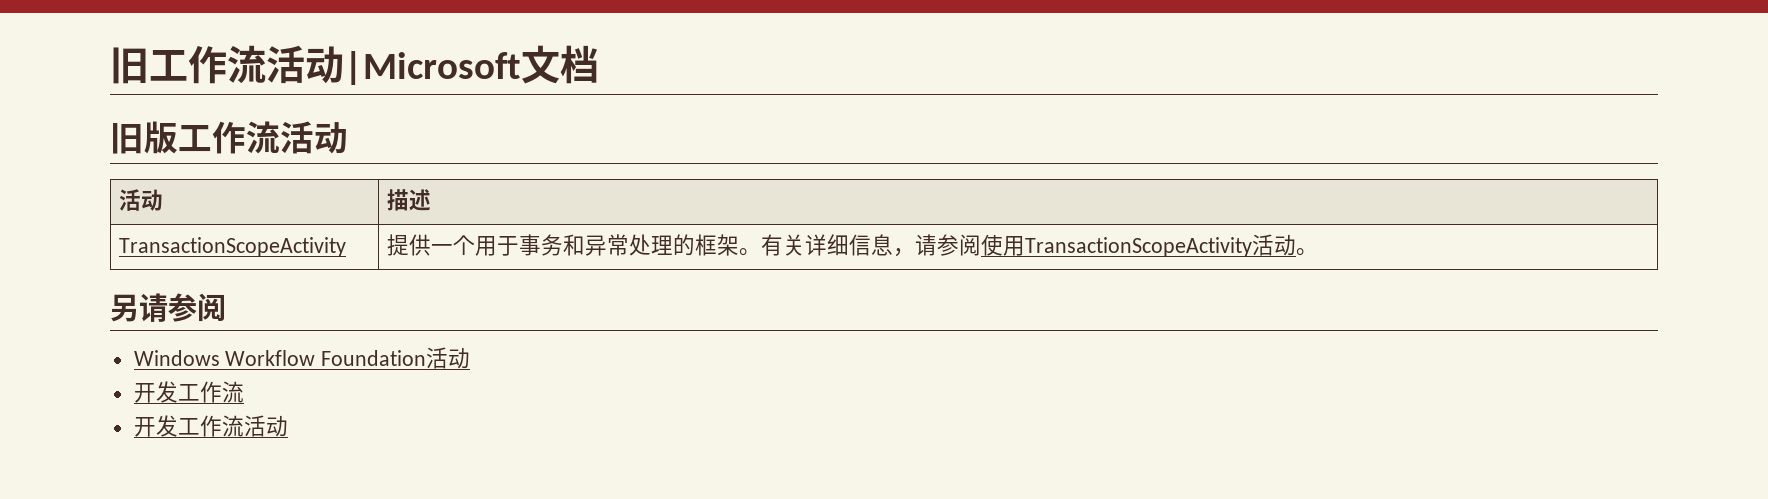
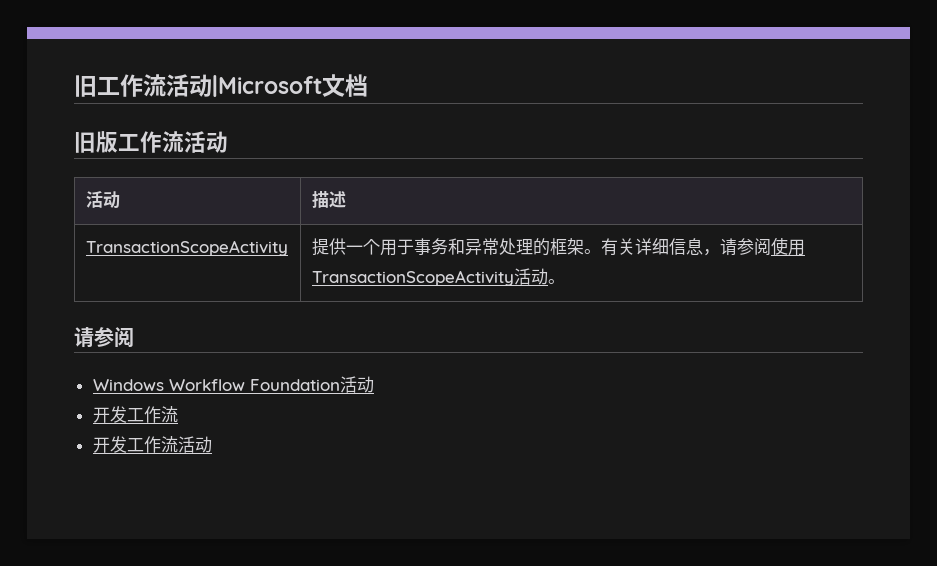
[110,294,139,322] 另 -> (565, 281) none

